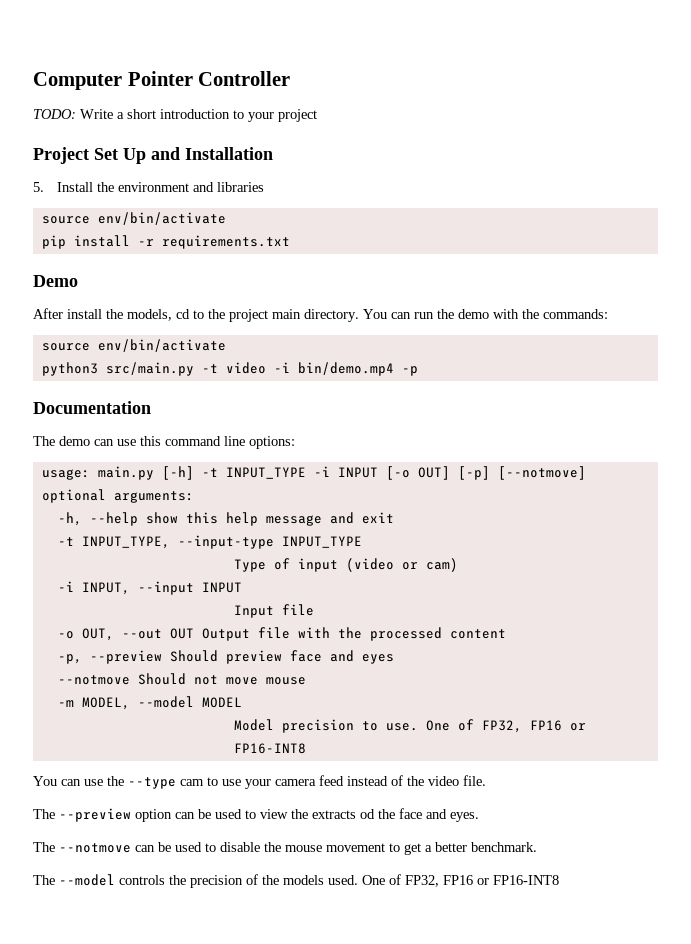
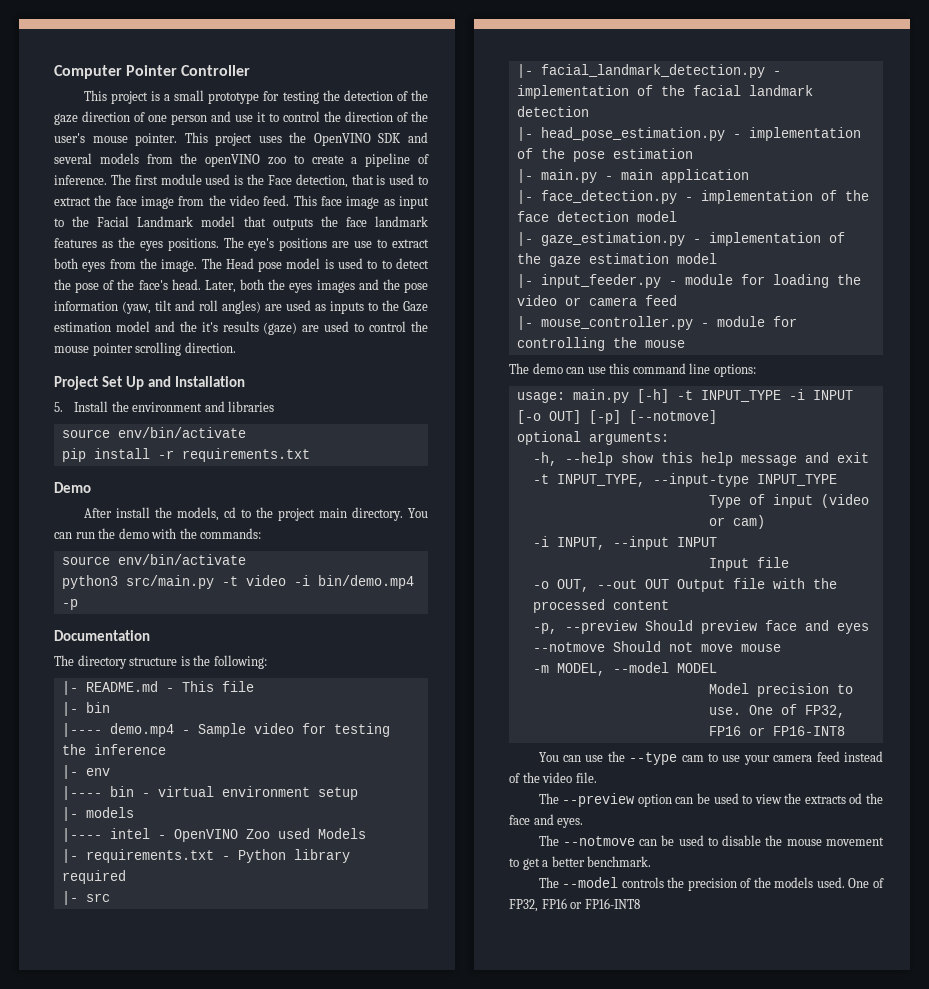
[33,109,317,122] TODO: Write a short introduction to your project -> [83,90,428,104] [54,111,428,125] [54,132,429,146] [54,153,430,167] [54,174,428,188] [54,195,429,209] [54,216,428,230] [54,237,430,251] [54,258,430,272] [54,279,428,293] [54,300,428,314] [54,321,429,335] [54,342,236,356] This project is a small prototype for testing the detection of the gaze direction of one person and use it to control the direction of the user's mouse pointer. This project uses the OpenVINO SDK and several models from the openVINO zoo to create a pipeline of inference. The first module used is the Face detection, that is used to extract the face image from the video feed. This face image as input to the Facial Landmark model that outputs the face landmark features as the eyes positions. The eye's positions are use to extract both eyes from the image. The Head pose model is used to to detect the pose of the face's head. Later, both the eyes images and the pose information (yaw, tilt and roll angles) are used as inputs to the Gaze estimation model and the it's results (gaze) are used to control the mouse pointer scrolling direction.
(151, 407) none -> [54,655,267,669] [61,681,254,695] [61,702,110,716] [61,723,390,737] [61,744,166,755] [61,765,110,779] [61,786,358,800] [61,807,134,821] [61,828,366,842] [61,849,350,863] [61,870,126,884] [61,891,110,905] [516,64,781,78] [516,85,813,99] [516,106,589,117] [516,127,861,141] [516,148,693,162] [516,169,749,183] [516,190,869,204] [516,211,677,222] [516,232,845,246] [516,253,717,267] [516,274,861,288] [516,295,677,306] [516,316,797,330] [516,337,685,351] // The directory structure is the following: // |- README.md - This file // |- bin // |---- demo.mp4 - Sample video for testing the inference // |- env // |---- bin - virtual environment setup // |- models // |---- intel - OpenVINO Zoo used Models // |- requirements.txt - Python library required // |- src // |- facial_landmark_detection.py - implementation of the facial landmark detection // |- head_pose_estimation.py - implementation of the pose estimation // |- main.py - main application // |- face_detection.py - implementation of the face detection model // |- gaze_estimation.py - implementation of the gaze estimation model // |- input_feeder.py - module for loading the video or camera feed // |- mouse_controller.py - module for controlling the mouse

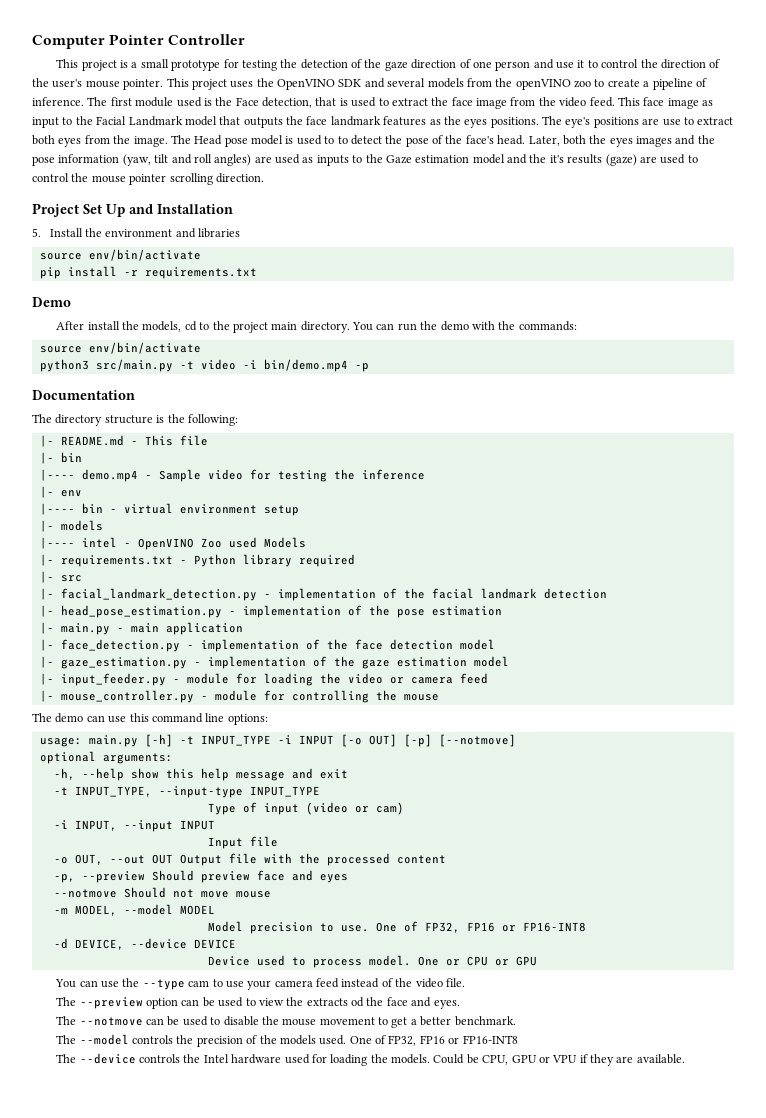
(845, 731) none -> [53,938,236,950] [207,955,537,968] // -d DEVICE, --device DEVICE // Device used to process model. One or CPU or GPU
(640, 903) none -> [56,1053,685,1066] // The --device controls the Intel hardware used for loading the models. Could be CPU, GPU or VPU if they are available.

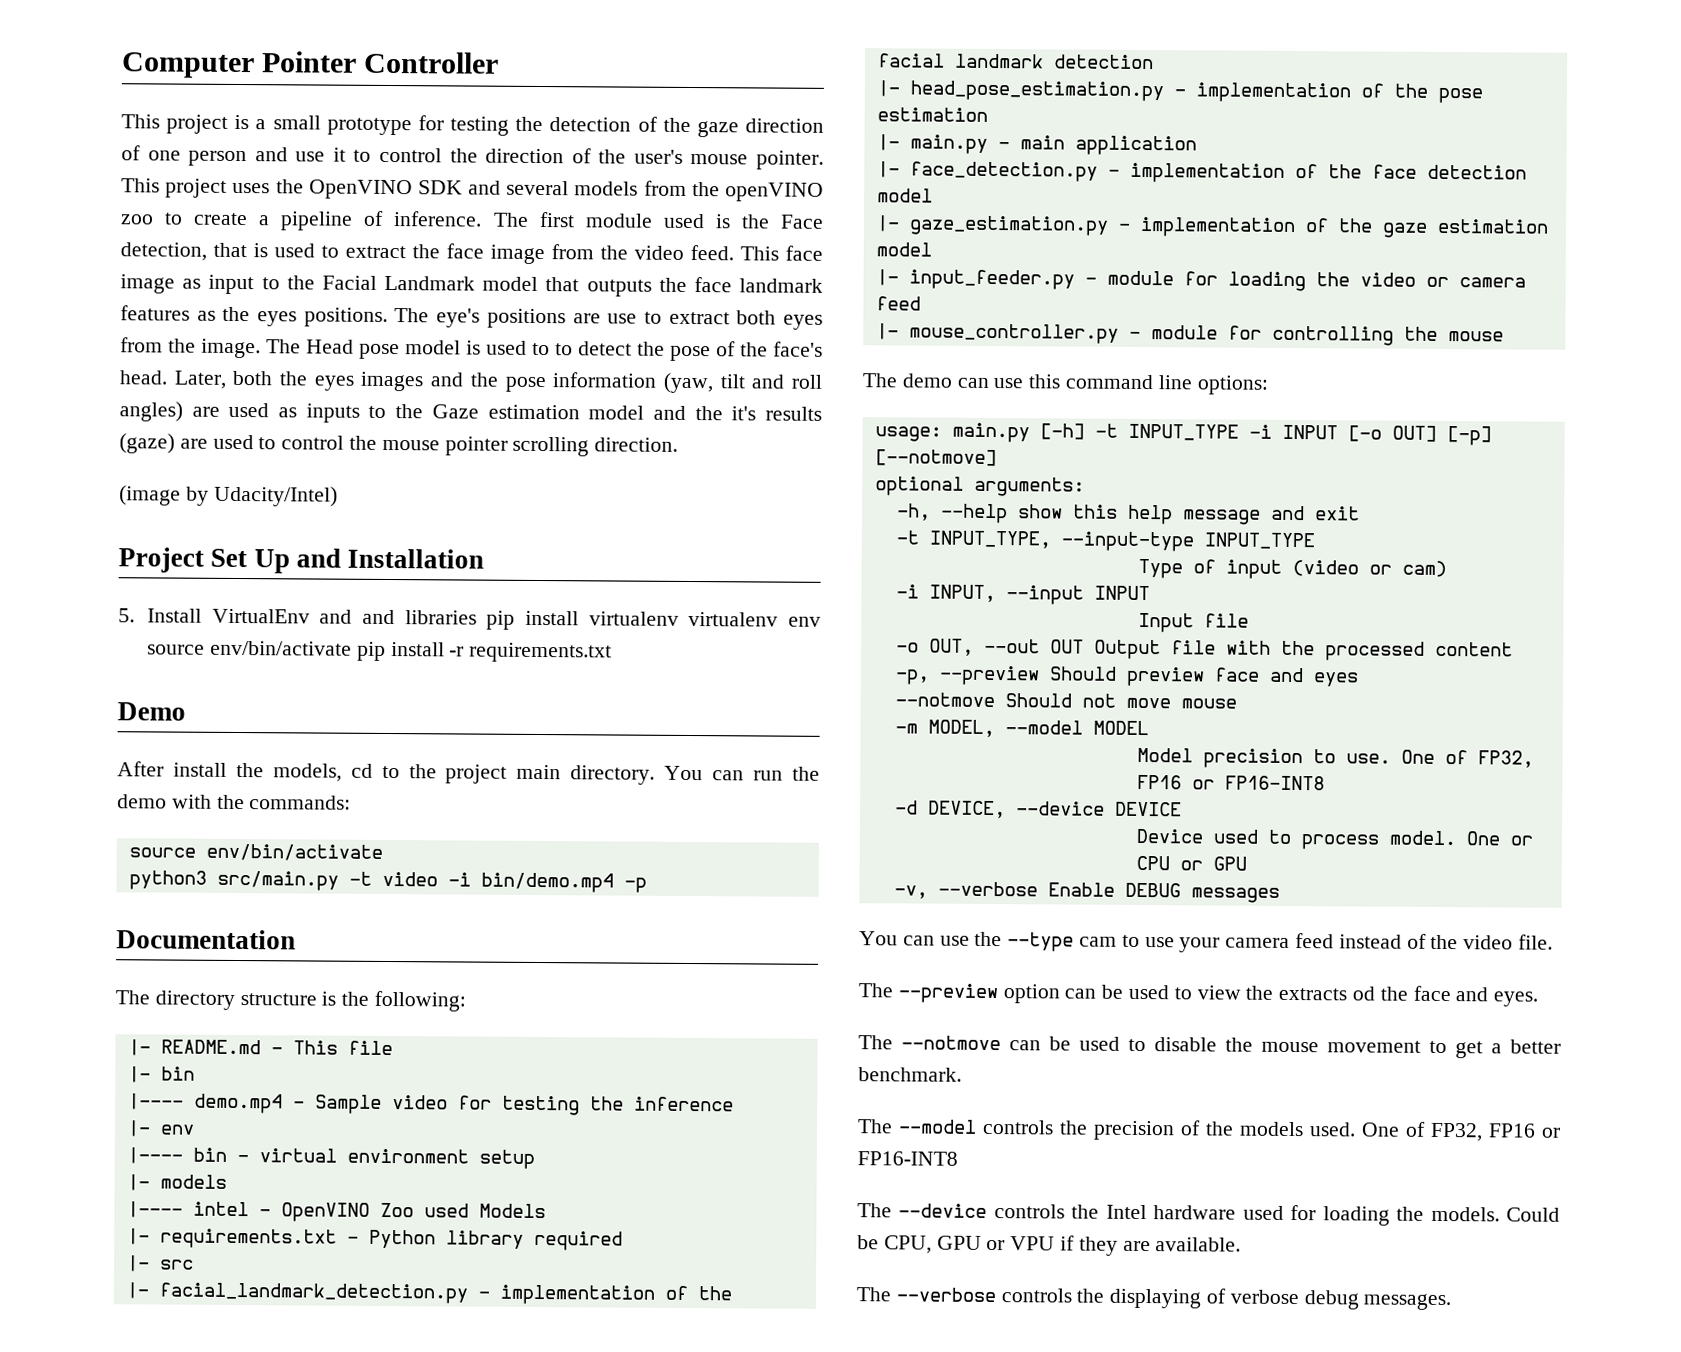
(264, 178) none -> [119,485,338,507] // (image by Udacity/Intel)
[85,228,173,237] the environment -> [211,608,353,624] VirtualEnv and
[39,249,201,261] // source env/bin/activate // -> [486,610,821,630] [147,640,352,656] pip install virtualenv virtualenv env source env/bin/activate
(537, 961) none -> [893,881,1280,903] // -v, --verbose Enable DEBUG messages
(685, 1059) none -> [856,1287,1452,1311] // The --verbose controls the displaying of verbose debug messages.

